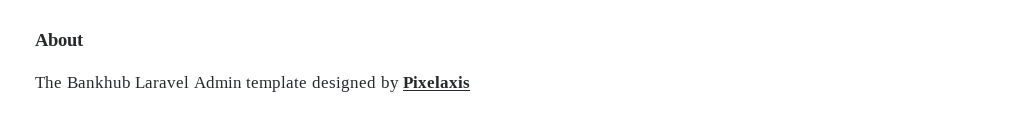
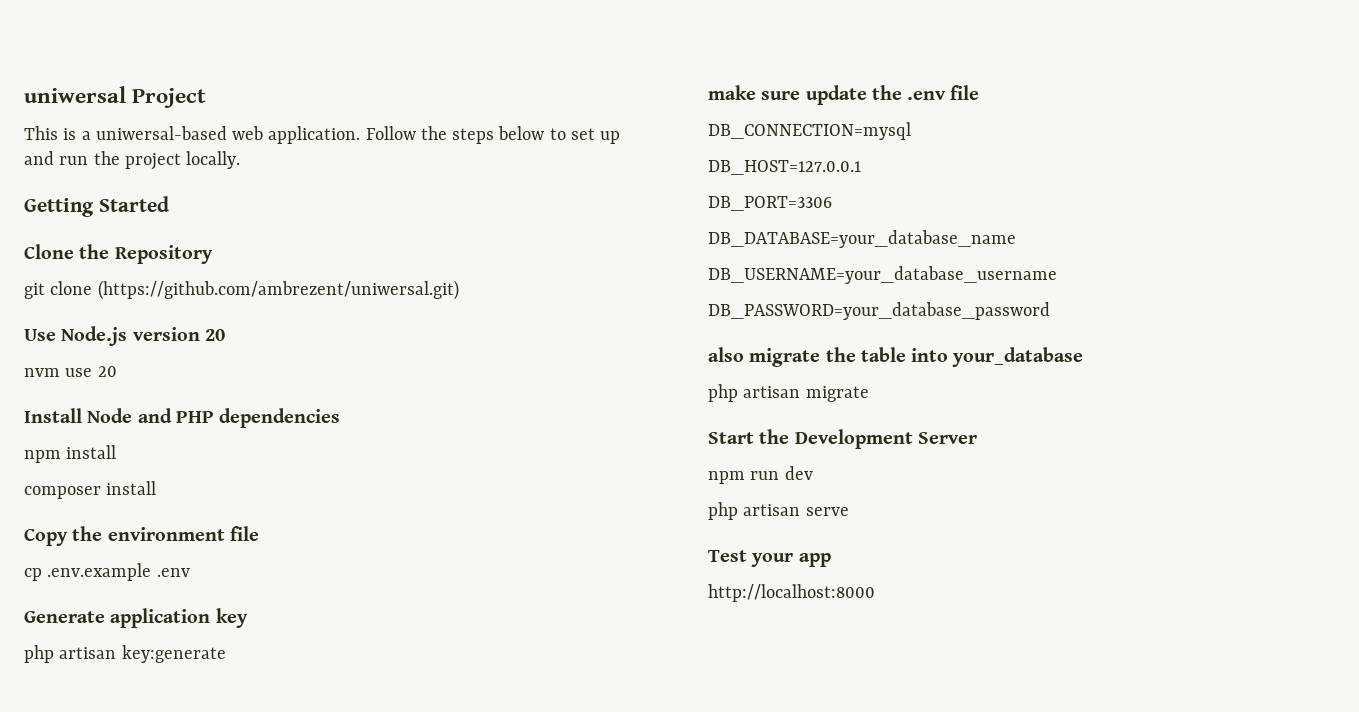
[35,33,84,46] [35,76,471,92] About // The Bankhub Laravel Admin template designed by Pixelaxis -> [24,86,207,108] [24,126,621,144] [24,151,241,170] [24,196,169,217] [24,244,213,264] [24,280,459,300] [24,326,225,346] [24,366,117,377] [24,408,341,428] [24,445,117,463] [24,481,157,499] [24,526,259,546] [24,563,190,581] [24,608,248,628] [24,645,226,663] [708,85,980,105] [708,122,911,140] [708,160,861,175] [708,196,832,211] [708,230,1016,248] [708,266,1057,284] [708,302,1050,320] [708,347,1084,367] [708,384,869,402] [708,429,977,449] [708,466,813,484] [708,502,849,520] [708,550,831,567] [708,584,875,602] uniwersal Project // This is a uniwersal-based web application. Follow the steps below to set up and run the project locally. // Getting Started // Clone the Repository // git clone (https://github.com/ambrezent/uniwersal.git) // Use Node.js version 20 // nvm use 20 // Install Node and PHP dependencies // npm install // composer install // Copy the environment file // cp .env.example .env // Generate application key // php artisan key:generate // make sure update the .env file // DB_CONNECTION=mysql // DB_HOST=127.0.0.1 // DB_PORT=3306 // DB_DATABASE=your_database_name // DB_USERNAME=your_database_username // DB_PASSWORD=your_database_password // also migrate the table into your_database // php artisan migrate // Start the Development Server // npm run dev // php artisan serve // Test your app // http://localhost:8000

